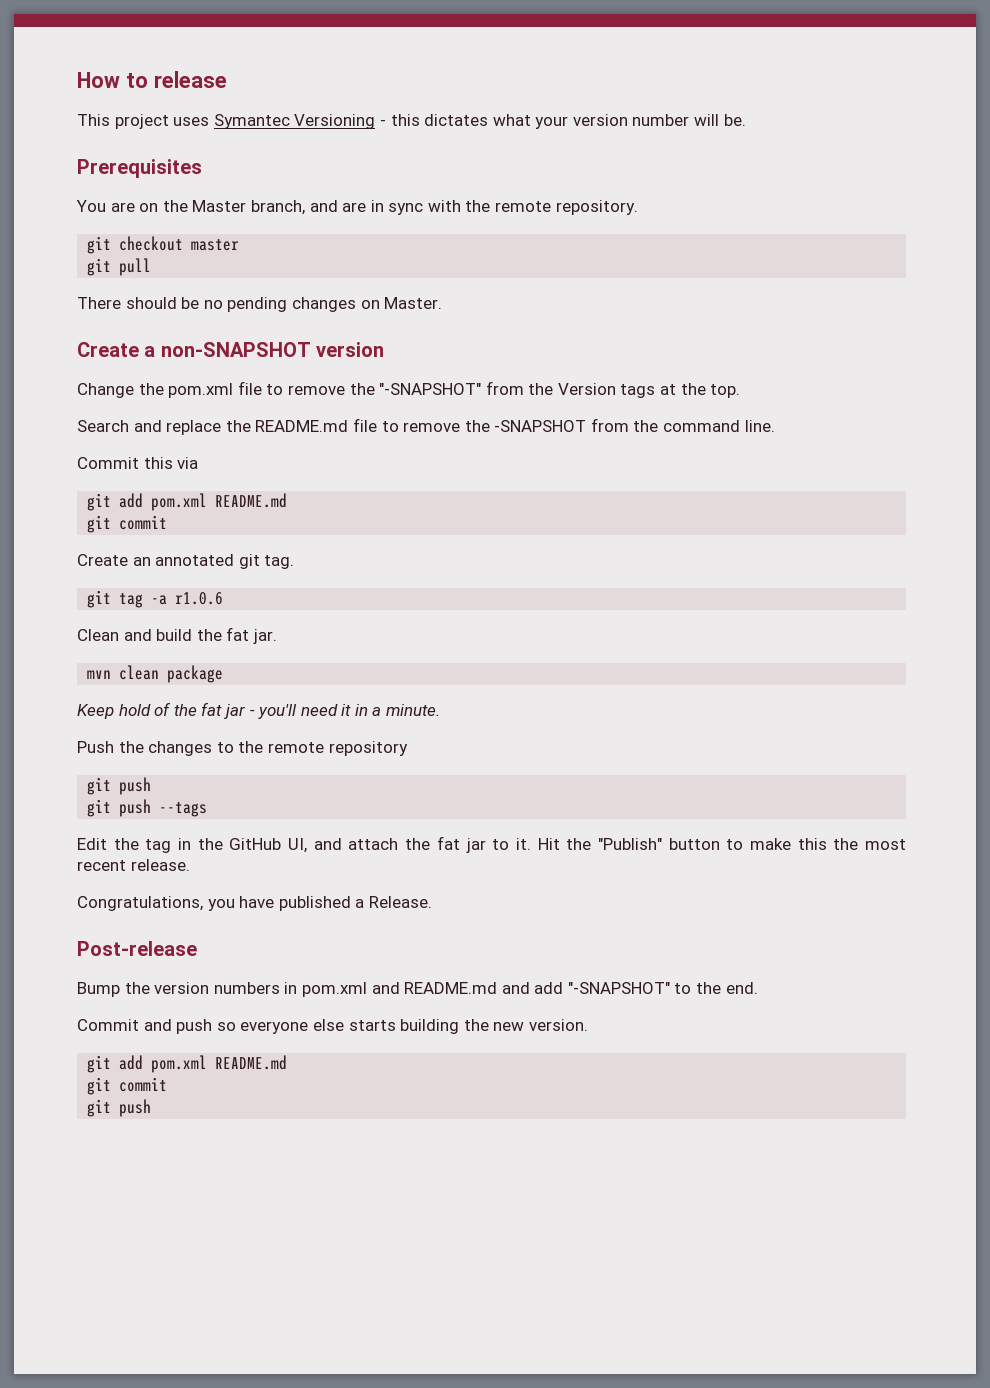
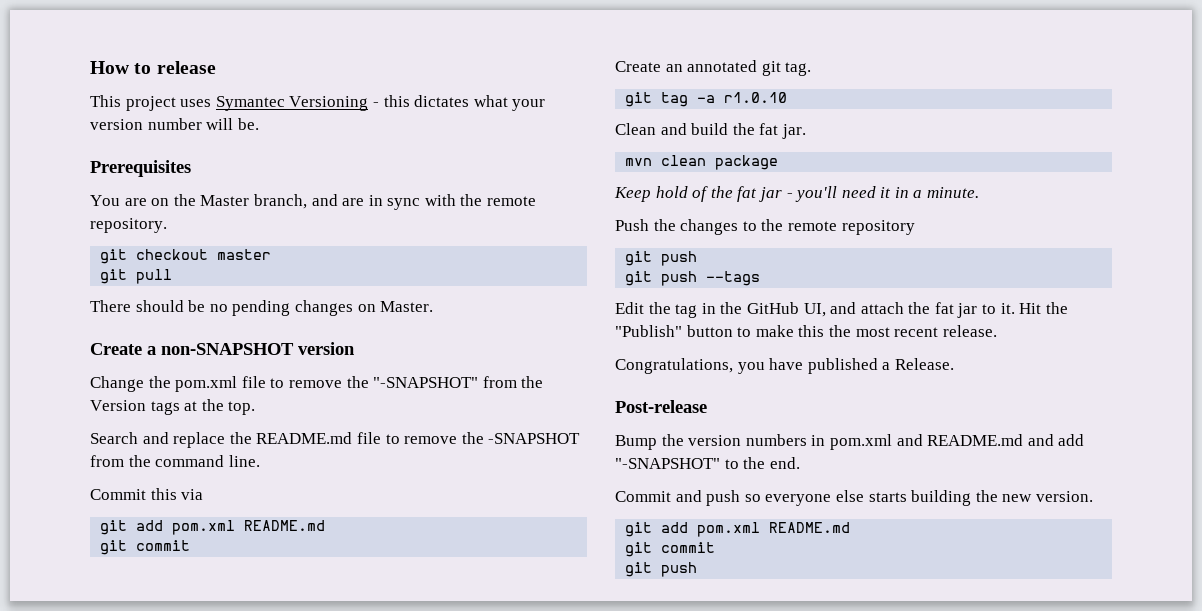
[175,592,224,605] r1.0.6 -> [724,92,788,103] r1.0.10

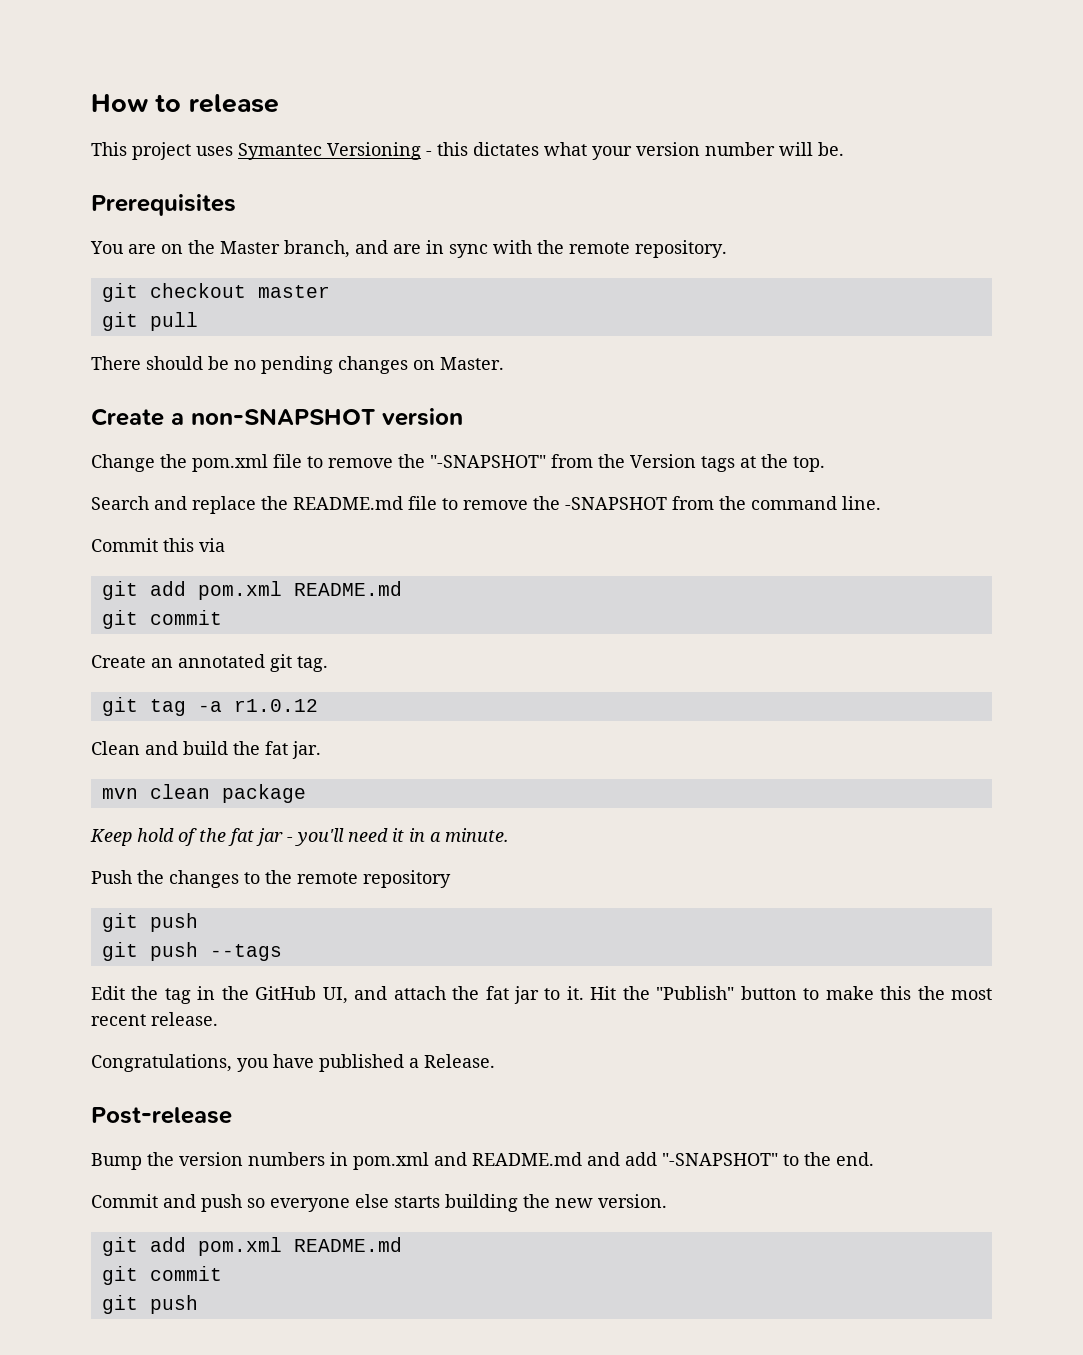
[724,92,788,103] r1.0.10 -> [233,699,318,712] r1.0.12

